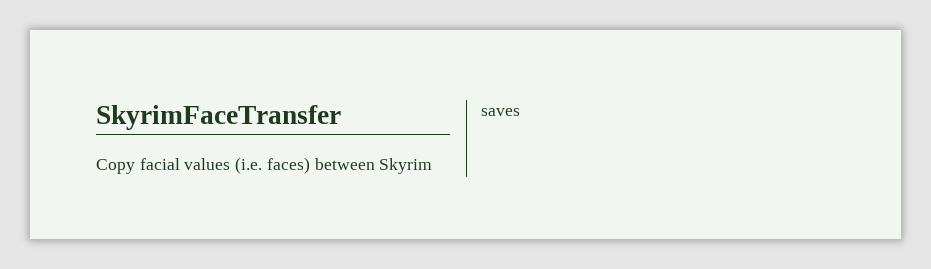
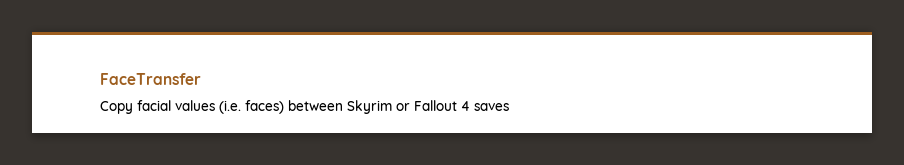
[96,105,341,130] SkyrimFaceTransfer -> [100,73,201,85] FaceTransfer
(433, 166) none -> [396,100,470,111] or Fallout 4

